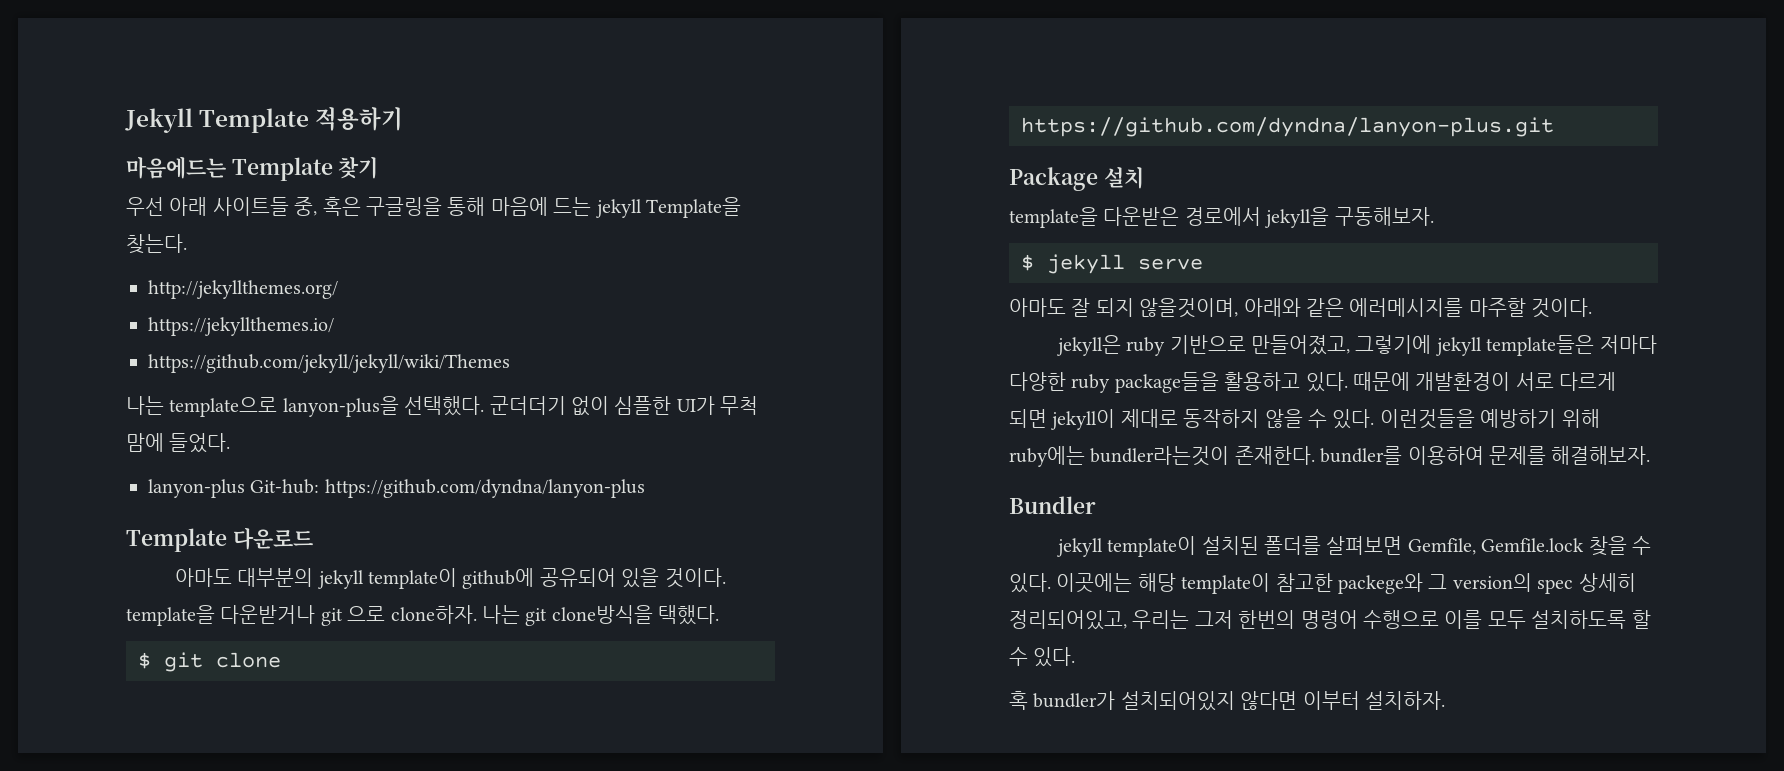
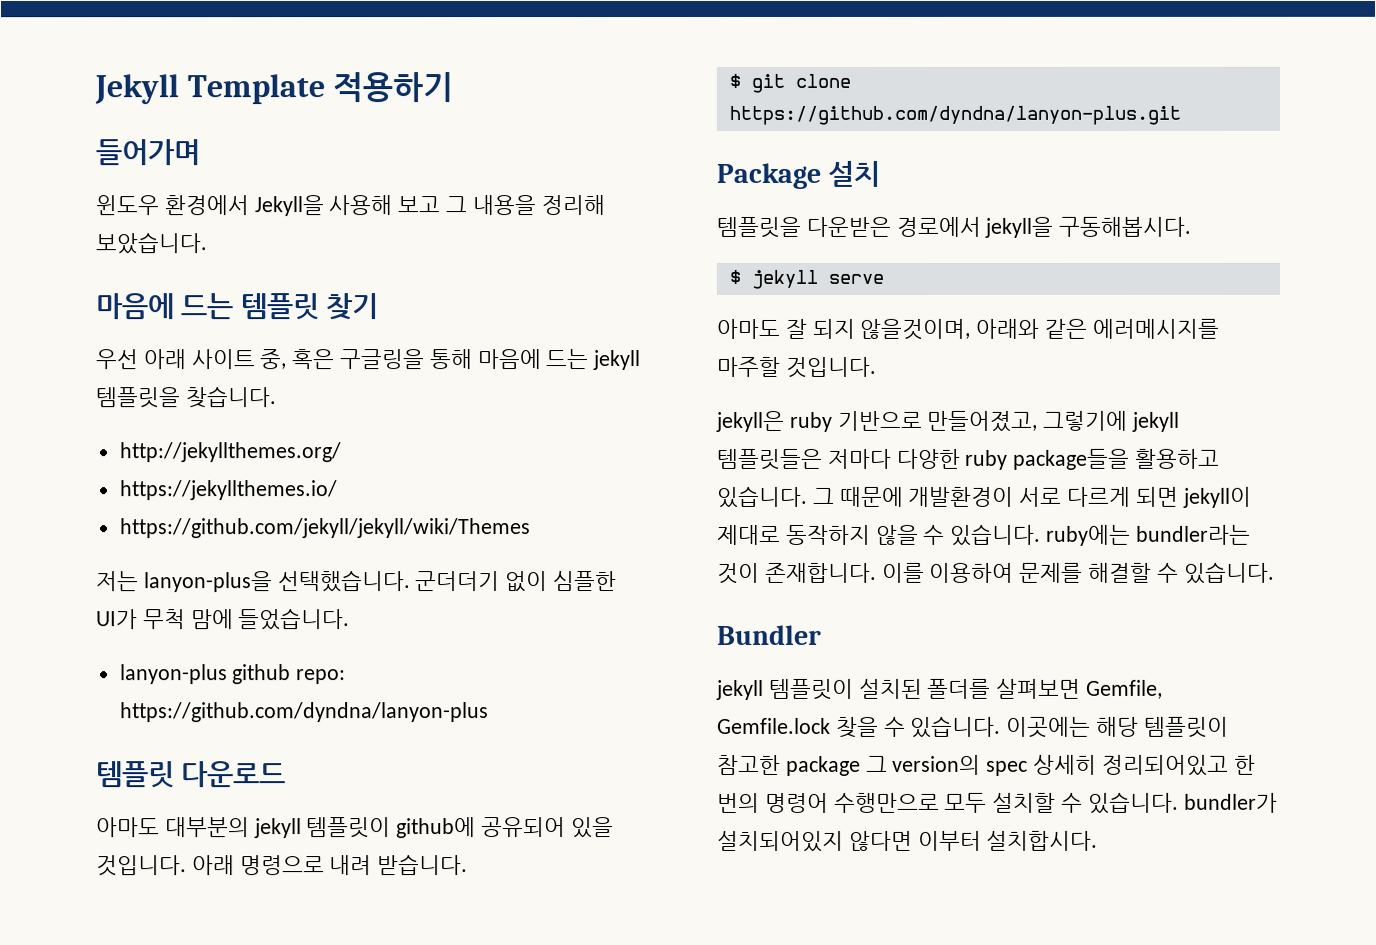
[126,156,333,181] 마음에드는 Template -> [95,139,200,166] [95,195,605,217] [95,232,207,255] [95,293,319,321] 들어가며 // 윈도우 환경에서 Jekyll을 사용해 보고 그 내용을 정리해 보았습니다. // 마음에 드는 템플릿
[212,197,289,216] 사이트들 -> [190,349,255,370] 사이트
[645,197,741,218] [126,234,187,254] Template을 찾는다. -> [95,386,276,409] 템플릿을 찾습니다.
[126,396,485,417] 나는 template으로 lanyon-plus을 선택했다. -> [96,570,411,593] 저는 lanyon-plus을 선택했습니다.
[169,433,231,453] 들었다. -> [238,608,351,631] 들었습니다.
[250,479,320,494] Git-hub: -> [232,664,347,685] github repo:
[126,528,227,552] Template -> [96,761,175,789] 템플릿
[368,568,458,589] template이 -> [306,817,392,839] 템플릿이
[664,568,726,588] [126,605,720,626] 것이다. template을 다운받거나 git 으로 clone하자. 나는 git clone방식을 택했다. -> [96,854,469,877] 것입니다. 아래 명령으로 내려 받습니다.
[1009,207,1098,228] template을 -> [716,216,801,238] 템플릿을
[1334,207,1434,226] 구동해보자. -> [1058,216,1192,237] 구동해봅시다.
[1531,298,1593,318] 것이다. -> [784,356,876,378] 것입니다.
[1486,335,1595,356] template들은 -> [716,448,822,470] 템플릿들은
[1305,372,1348,392] 있다. -> [717,485,835,508] 있습니다. 그
[1332,409,1600,429] [1009,446,1651,467] 있다. 이런것들을 예방하기 위해 ruby에는 bundler라는것이 존재한다. bundler를 이용하여 문제를 해결해보자. -> [950,523,1251,546] [717,561,1275,584] 있습니다. ruby에는 bundler라는 것이 존재합니다. 이를 이용하여 문제를 해결할 수 있습니다.
[1107,536,1197,557] template이 -> [768,678,854,700] 템플릿이
[1009,573,1051,593] 있다. -> [910,715,1002,738] 있습니다.
[1181,573,1423,594] template이 참고한 packege와 -> [1143,716,1229,738] [717,754,861,776] 템플릿이 참고한 package
[1009,610,1651,630] [1009,647,1076,667] [1009,691,1028,710] 정리되어있고, 우리는 그저 한번의 명령어 수행으로 이를 모두 설치하도록 할 수 있다. // 혹 -> [1101,754,1256,776] [717,791,1179,814] 정리되어있고 한 번의 명령어 수행만으로 모두 설치할 수 있습니다.
[1365,691,1445,710] 설치하자. -> [986,830,1099,851] 설치합시다.

